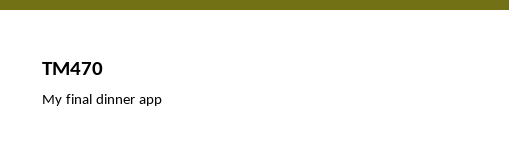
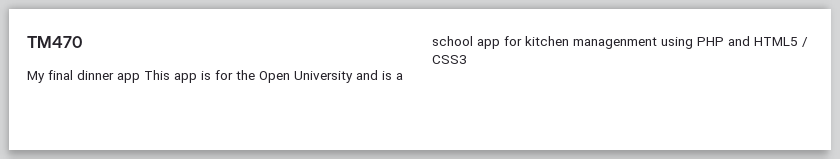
(162, 101) none -> [144,70,403,83] [432,36,808,49] [432,55,467,64] This app is for the Open University and is a school app for kitchen managenment using PHP and HTML5 / CSS3

